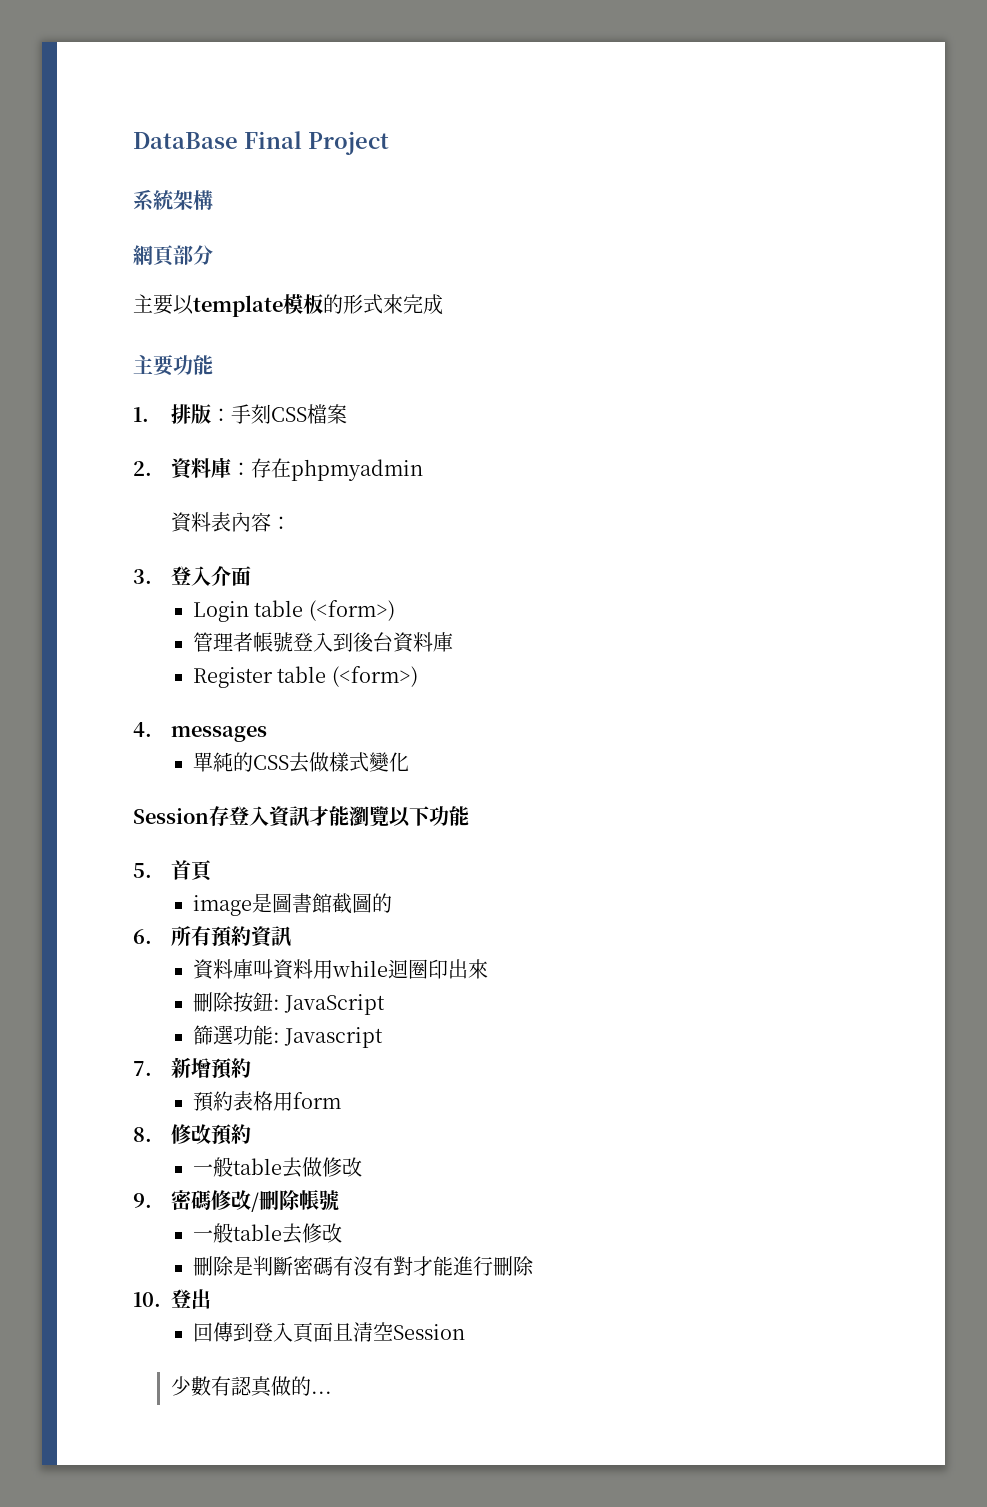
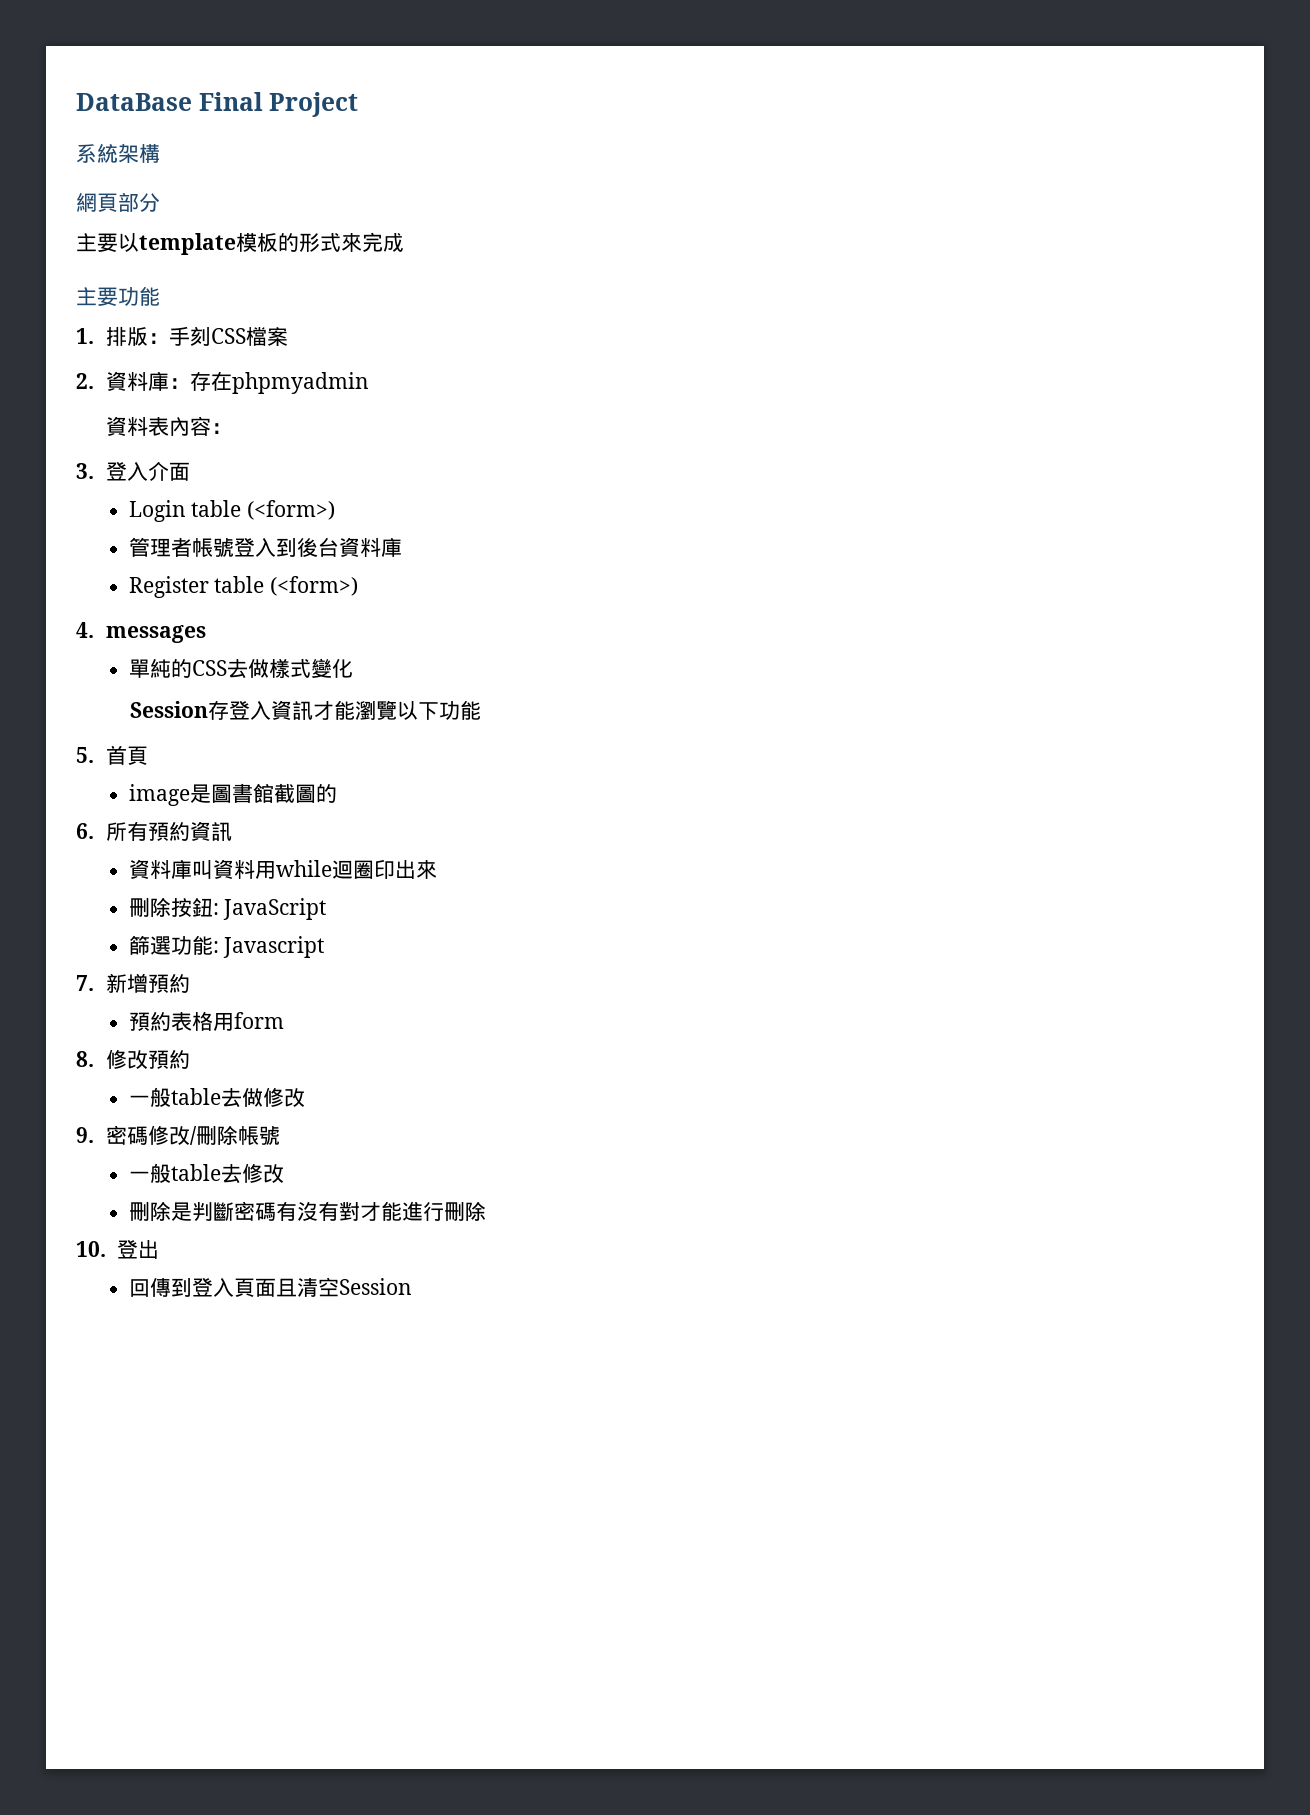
[170,1376,332,1397] // 少數有認真做的... -> (412, 1286) none

